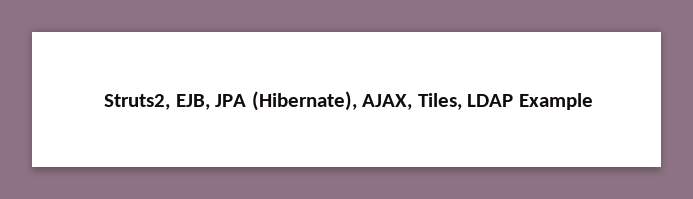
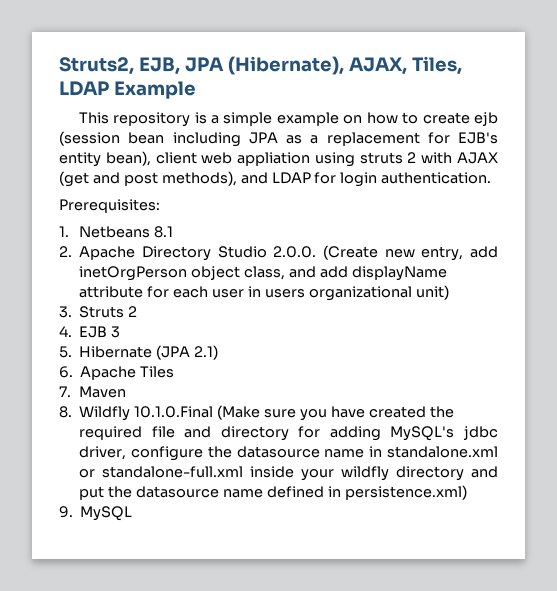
(593, 101) none -> [78,112,498,127] [59,131,498,147] [59,151,498,167] [59,171,492,187] [59,199,160,213] [59,226,173,238] [59,245,499,261] [79,266,447,281] [79,285,449,301] [59,306,138,318] [59,326,121,338] [59,345,219,360] [59,366,175,380] [59,386,126,398] [59,405,454,421] [79,426,498,441] [79,446,499,461] [79,466,498,481] [79,485,467,500] [59,506,133,521] // This repository is a simple example on how to create ejb (session bean including JPA as a replacement for EJB's entity bean), client web appliation using struts 2 with AJAX (get and post methods), and LDAP for login authentication. // Prerequisites: // 1. Netbeans 8.1 // 2. Apache Directory Studio 2.0.0. (Create new entry, add inetOrgPerson object class, and add displayName attribute for each user in users organizational unit) // 3. Struts 2 // 4. EJB 3 // 5. Hibernate (JPA 2.1) // 6. Apache Tiles // 7. Maven // 8. Wildfly 10.1.0.Final (Make sure you have created the required file and directory for adding MySQL's jdbc driver, configure the datasource name in standalone.xml or standalone-full.xml inside your wildfly directory and put the datasource name defined in persistence.xml) // 9. MySQL

